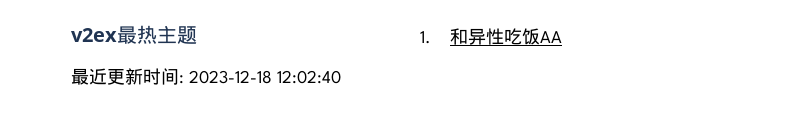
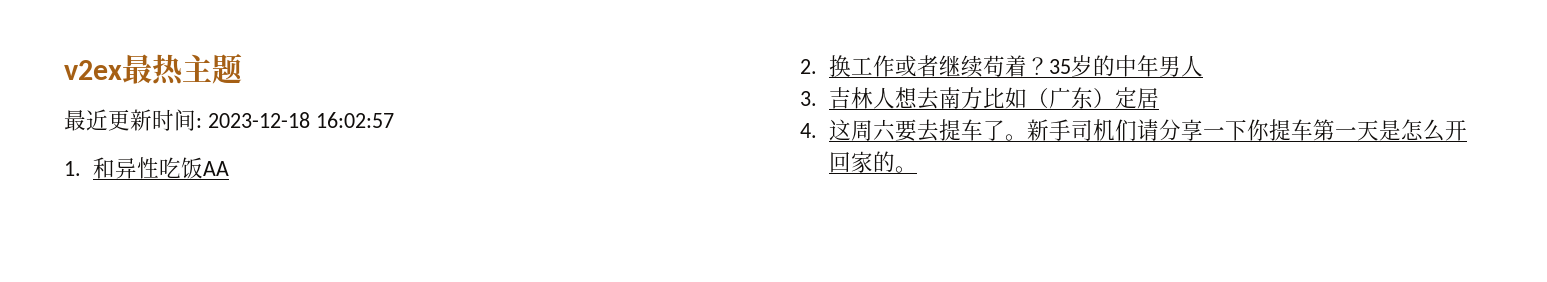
[276,70,341,84] 12:02:40 -> [315,112,394,128] 16:02:57
(562, 37) none -> [800,55,1204,78] [800,87,1160,110] [800,119,1468,142] [829,151,918,173] // 2.换工作或者继续苟着？35岁的中年男人 // 3.吉林人想去南方比如（广东）定居 // 4.这周六要去提车了。新手司机们请分享一下你提车第一天是怎么开回家的。

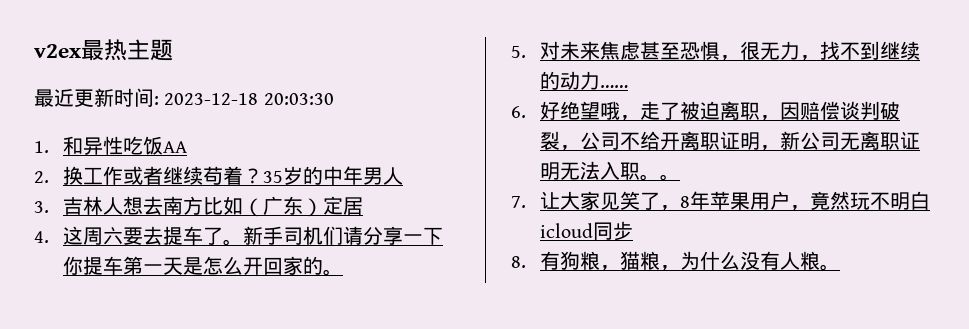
[315,112,394,128] 16:02:57 -> [263,93,334,105] 20:03:30
(918, 169) none -> [511,41,920,61] [539,71,628,90] [511,101,900,121] [539,131,920,151] [539,161,680,181] [511,191,930,211] [539,221,633,241] [511,251,840,271] // 5.对未来焦虑甚至恐惧，很无力，找不到继续的动力…… // 6.好绝望哦，走了被迫离职，因赔偿谈判破裂，公司不给开离职证明，新公司无离职证明无法入职。。 // 7.让大家见笑了，8年苹果用户，竟然玩不明白icloud同步 // 8.有狗粮，猫粮，为什么没有人粮。

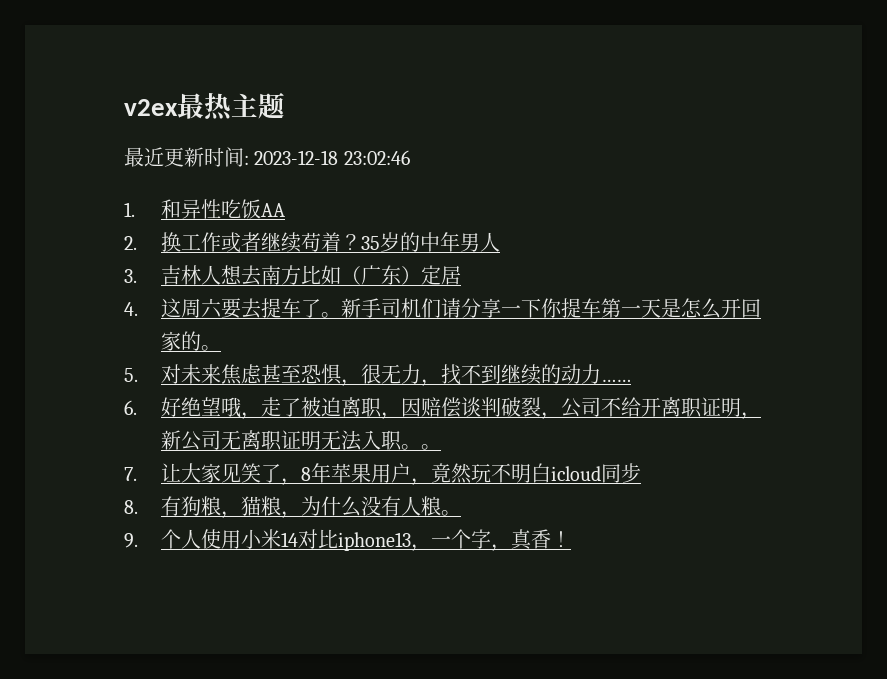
[263,93,334,105] 20:03:30 -> [343,150,410,165] 23:02:46
(840, 267) none -> [124,529,571,552] // 9.个人使用小米14对比iphone13，一个字，真香！

